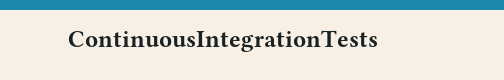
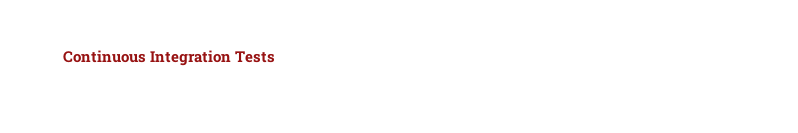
[68,30,378,52] ContinuousIntegrationTests -> [63,50,276,66] Continuous Integration Tests

